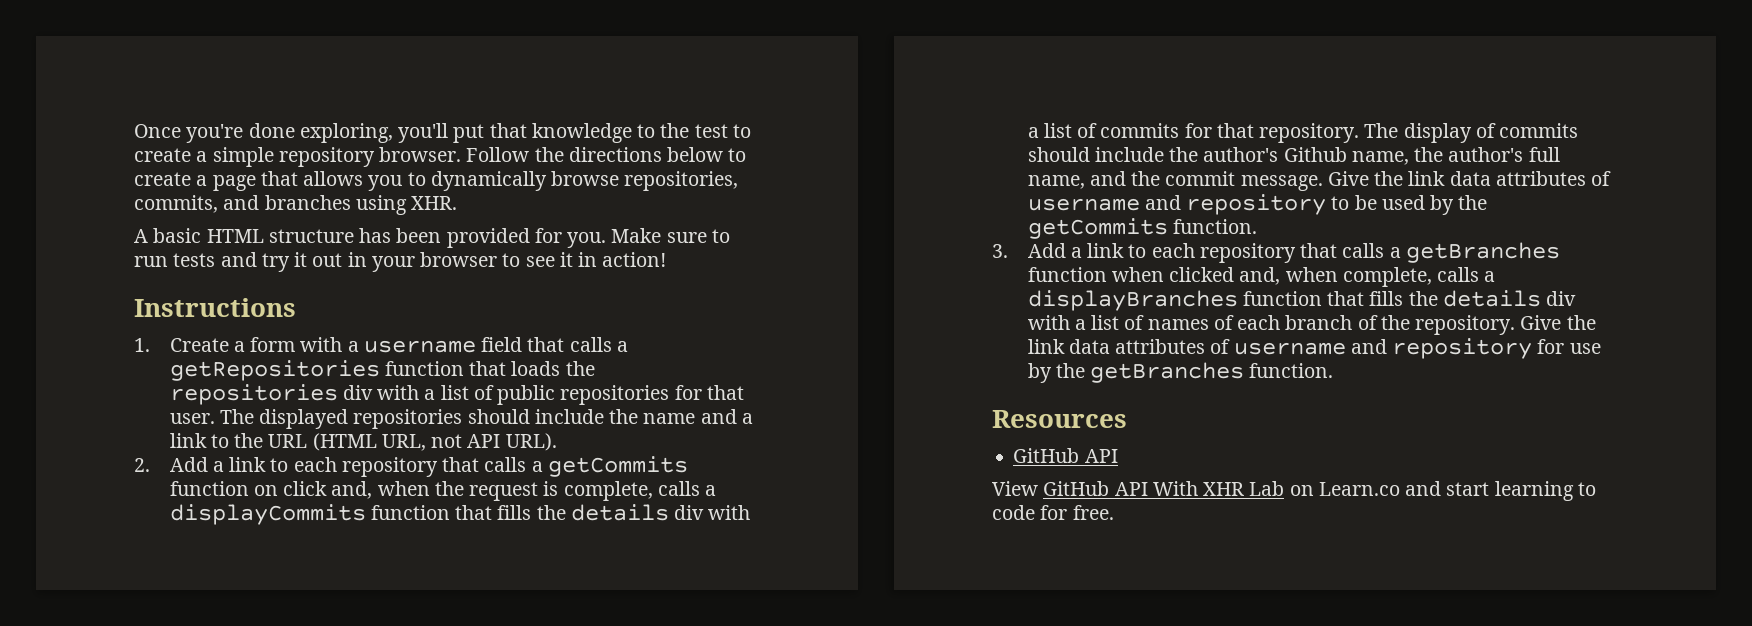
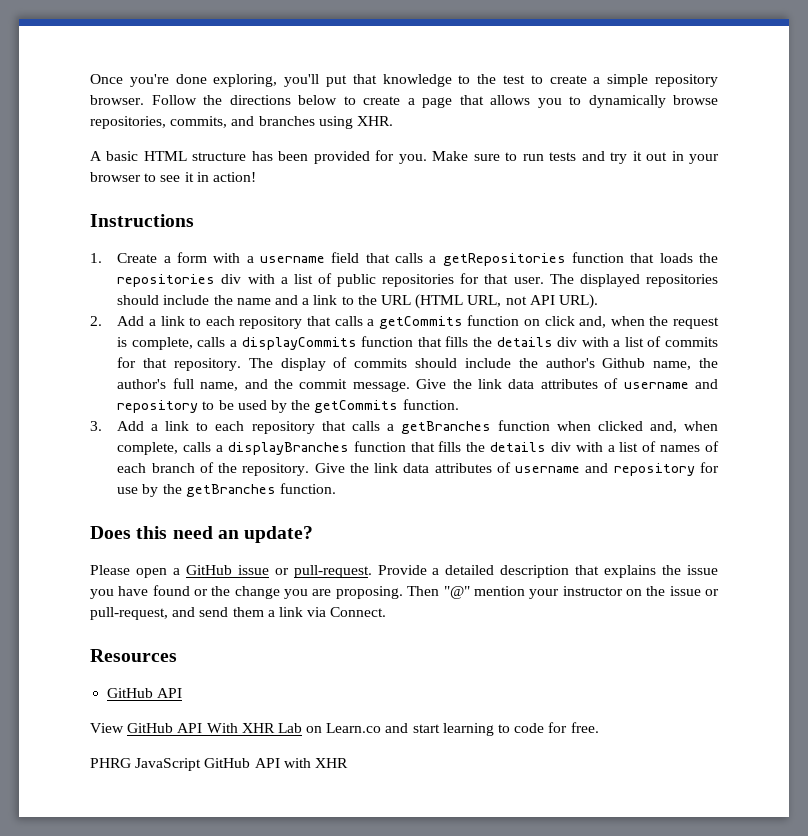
(1334, 370) none -> [90,526,314,543] [90,565,719,578] [90,585,720,599] [90,607,387,620] // Does this need an update? // Please open a GitHub issue or pull-request. Provide a detailed description that explains the issue you have found or the change you are proposing. Then "@" mention your instructor on the issue or pull-request, and send them a link via Connect.
(1114, 512) none -> [90,758,348,771] // PHRG JavaScript GitHub API with XHR

